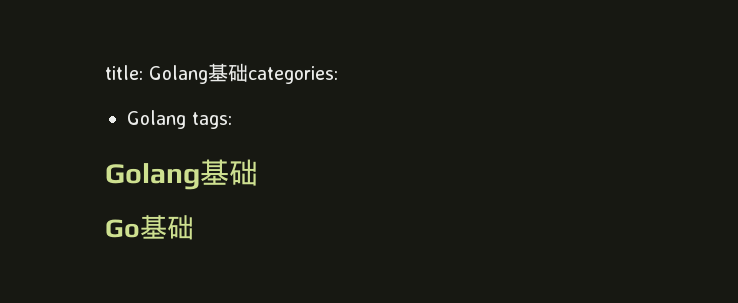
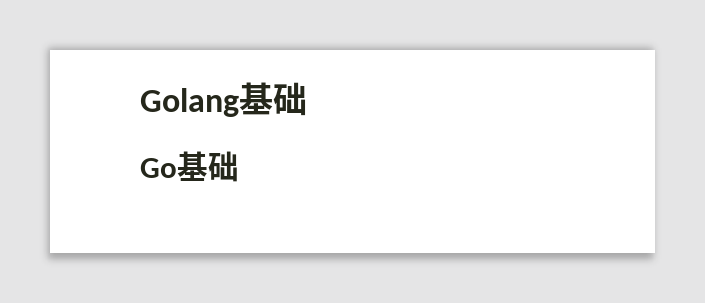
[105,63,338,84] [127,110,232,129] title: Golang基础categories: // Golang tags: // -> (140, 102) none

